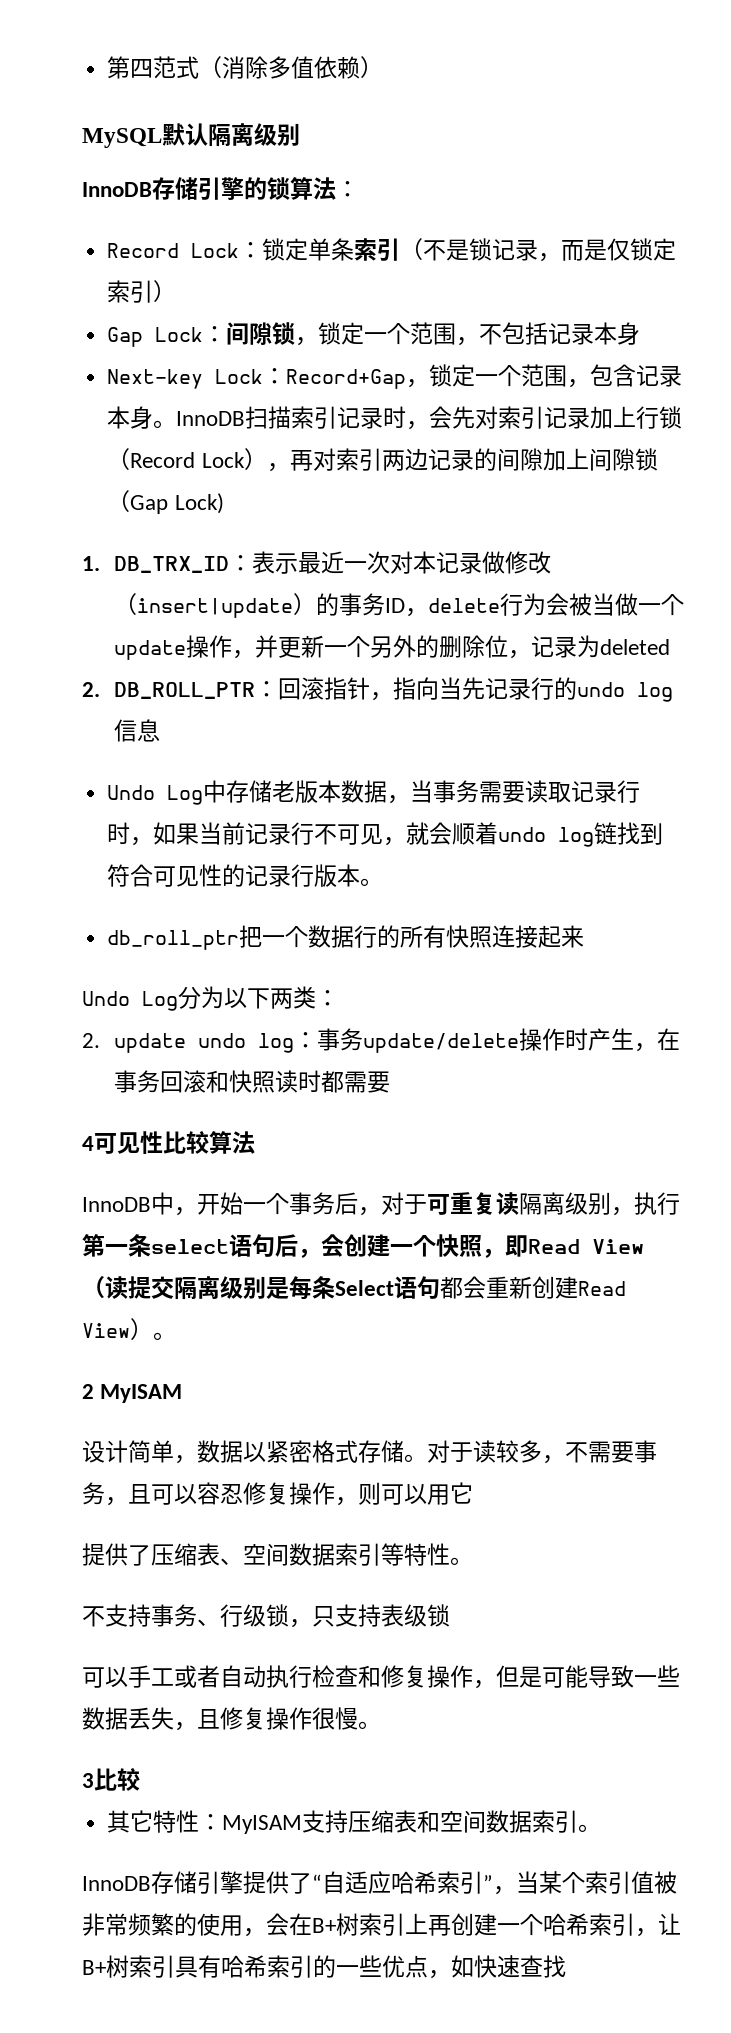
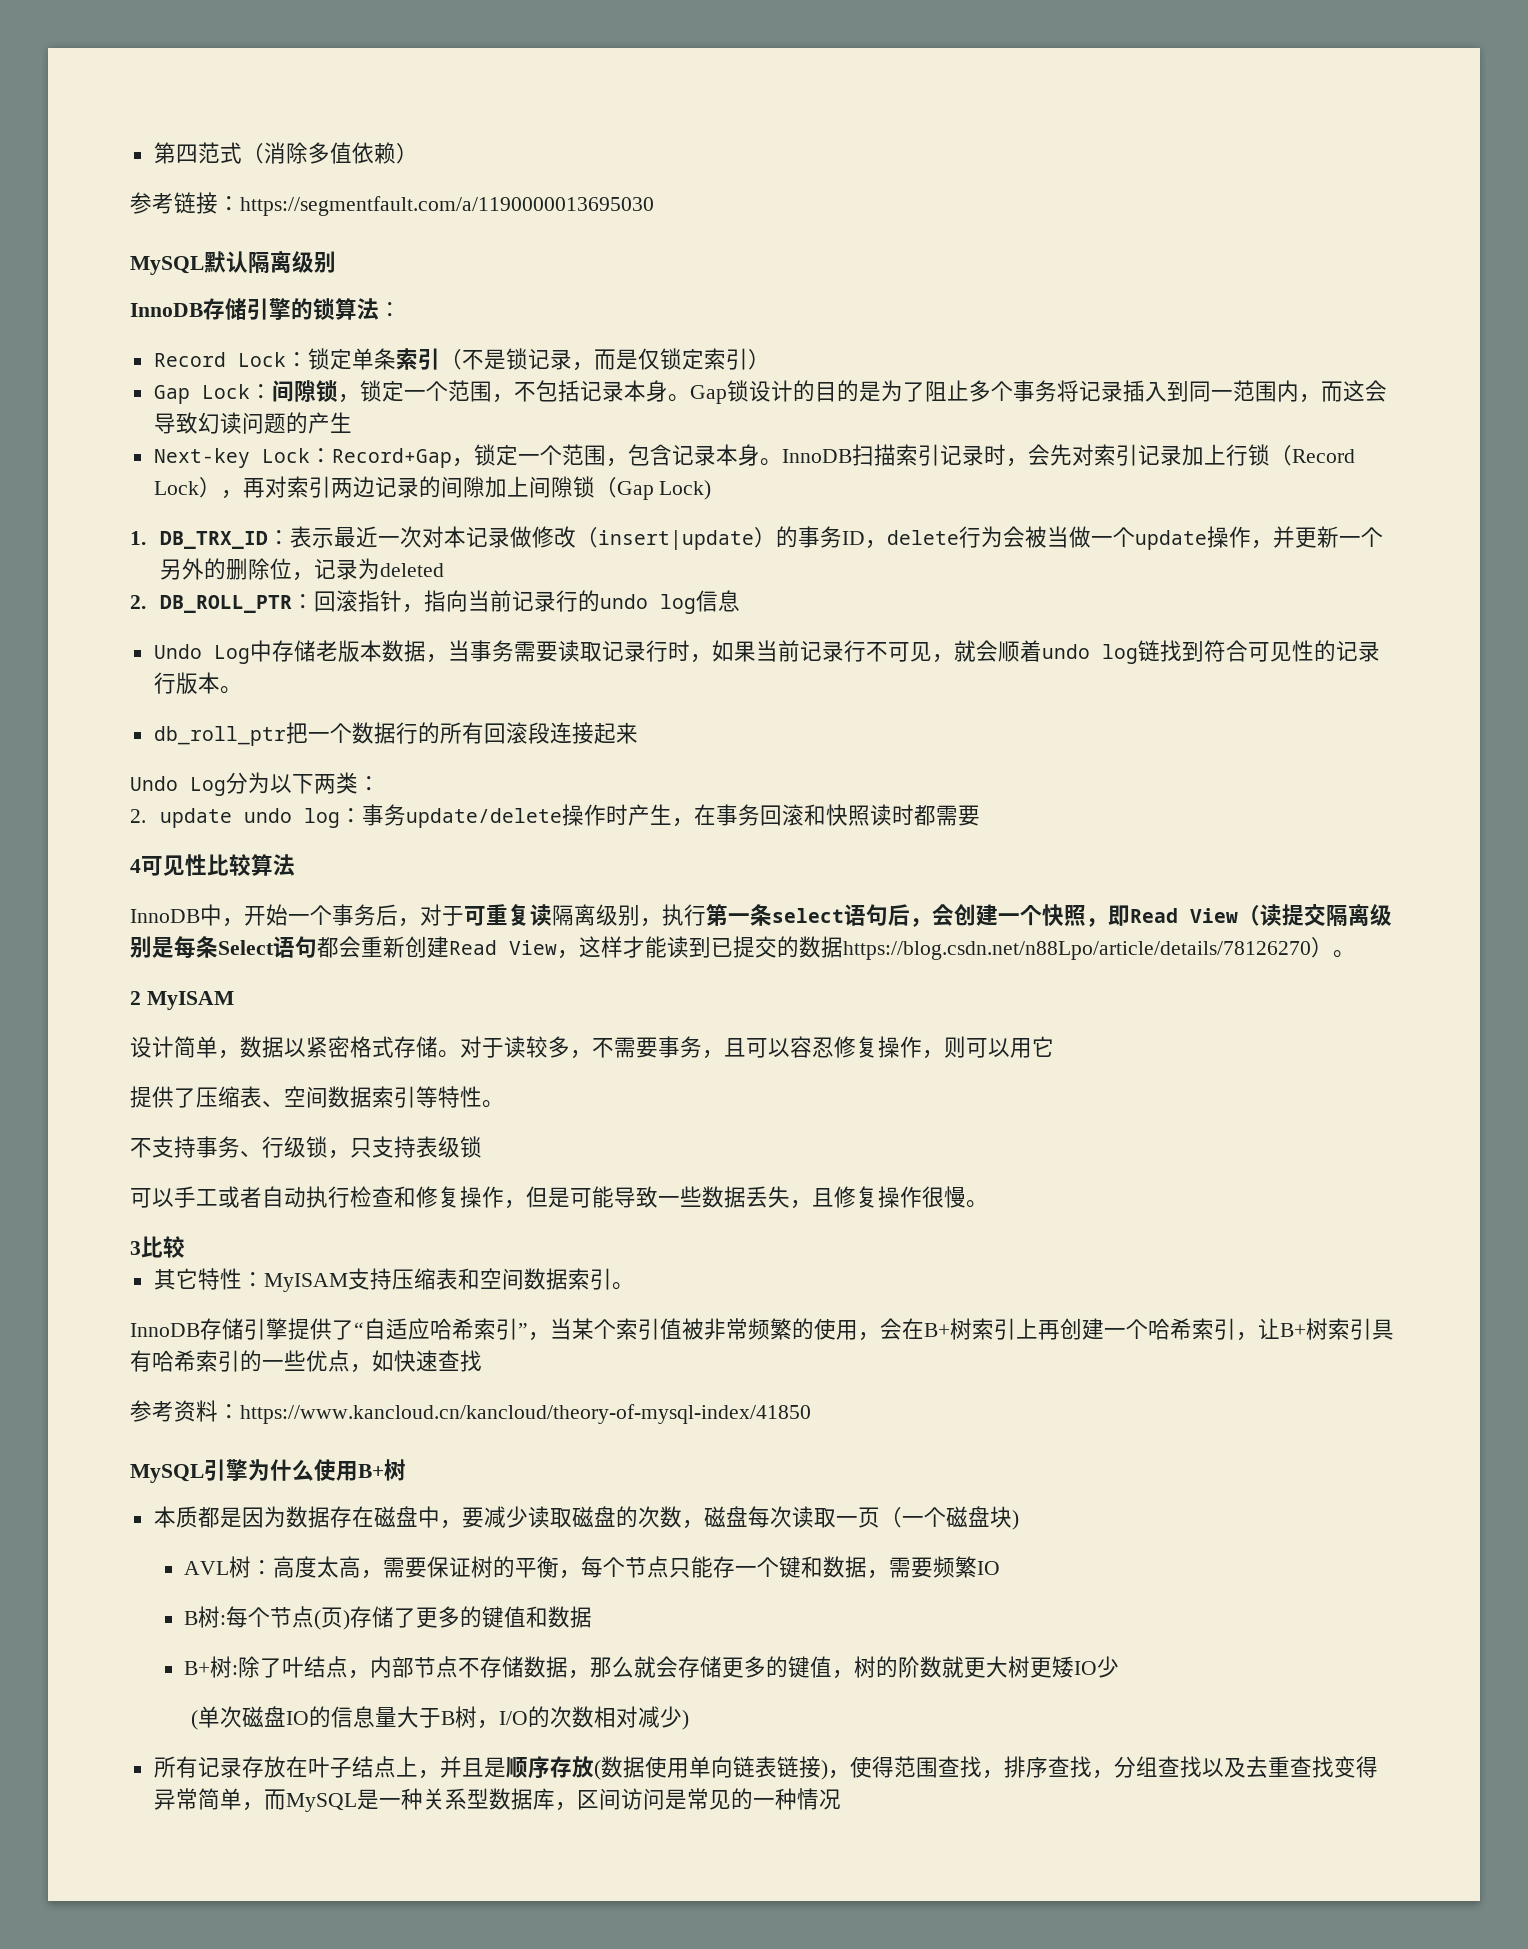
(384, 67) none -> [130,192,654,216] // 参考链接：https://segmentfault.com/a/1190000013695030
(641, 333) none -> [667,380,1387,404] [153,412,352,434] 。Gap锁设计的目的是为了阻止多个事务将记录插入到同一范围内，而这会导致幻读问题的产生
[461,677,485,700] 先 -> [490,590,513,612] 前
[446,925,493,948] 快照 -> [483,722,550,744] 回滚段
(130, 1330) none -> [557,936,1311,960] ，这样才能读到已提交的数据https://blog.csdn.net/n88Lpo/article/details/78126270
(566, 1966) none -> [130,1400,811,1424] [130,1459,406,1483] [153,1506,1019,1530] [184,1556,1001,1579] [184,1606,593,1630] [184,1656,1120,1679] [190,1706,689,1730] [153,1756,1378,1780] [153,1788,841,1812] // 参考资料：https://www.kancloud.cn/kancloud/theory-of-mysql-index/41850 // MySQL引擎为什么使用B+树 // 本质都是因为数据存在磁盘中，要减少读取磁盘的次数，磁盘每次读取一页（一个磁盘块) // AVL树：高度太高，需要保证树的平衡，每个节点只能存一个键和数据，需要频繁IO // B树:每个节点(页)存储了更多的键值和数据 // B+树:除了叶结点，内部节点不存储数据，那么就会存储更多的键值，树的阶数就更大树更矮IO少 // (单次磁盘IO的信息量大于B树，I/O的次数相对减少) // 所有记录存放在叶子结点上，并且是顺序存放(数据使用单向链表链接)，使得范围查找，排序查找，分组查找以及去重查找变得异常简单，而MySQL是一种关系型数据库，区间访问是常见的一种情况

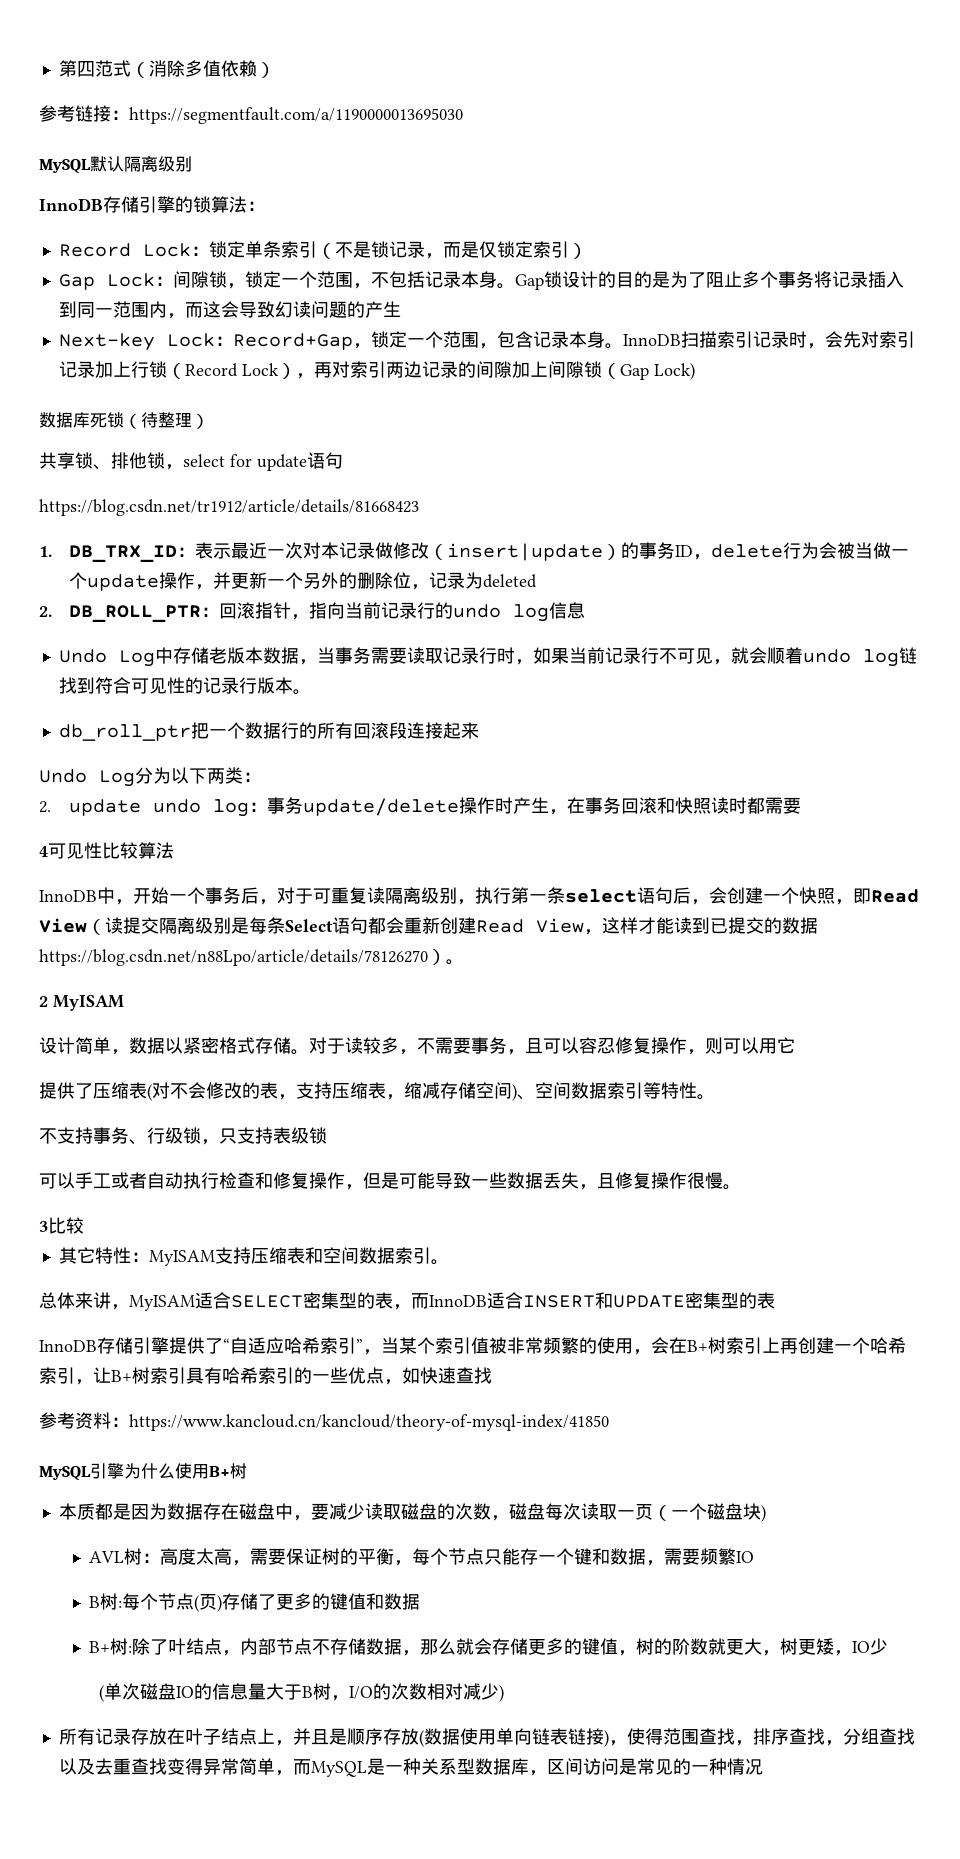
(712, 490) none -> [39,412,209,429] [39,452,343,471] [39,499,419,516] // 数据库死锁（待整理） // 共享锁、排他锁，select for update语句 // https://blog.csdn.net/tr1912/article/details/81668423
(262, 1097) none -> [147,1082,517,1101] (对不会修改的表，支持压缩表，缩减存储空间)
(634, 1286) none -> [39,1292,775,1311] // 总体来讲，MyISAM适合SELECT密集型的表，而InnoDB适合INSERT和UPDATE密集型的表
[1008,1656,1075,1678] 树更矮 -> [761,1638,852,1656] ，树更矮，

